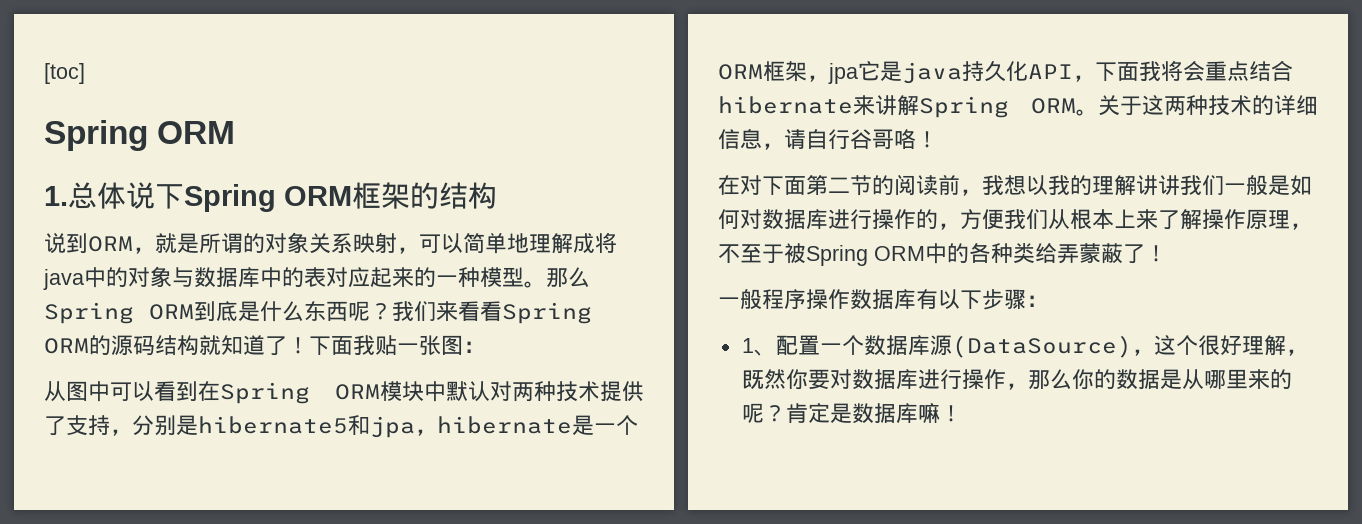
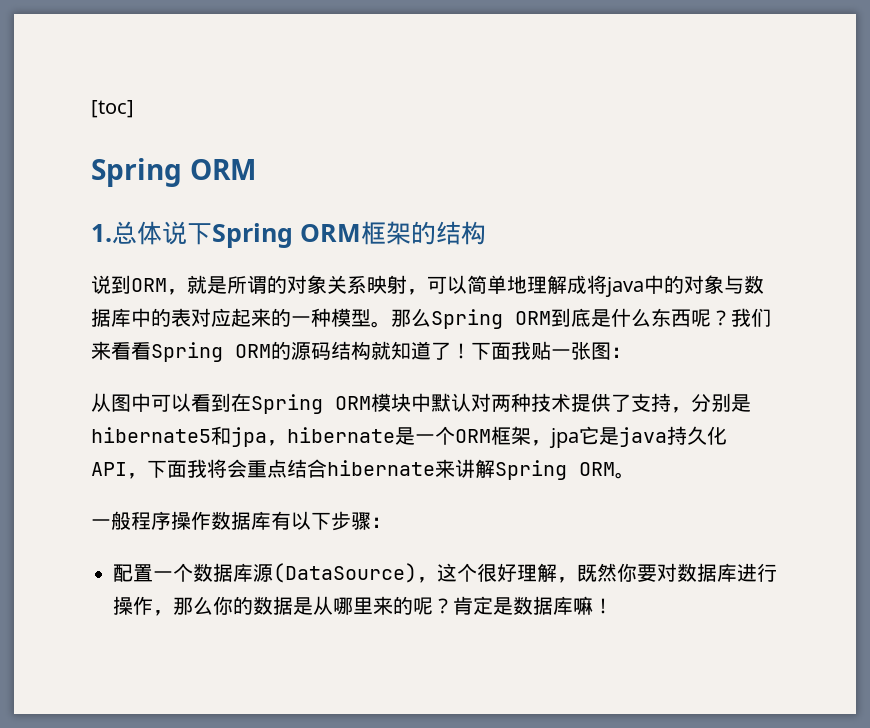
[1098,95,1318,116] [718,128,938,150] [718,174,1312,196] [718,209,1312,230] [718,243,1167,266] 关于这两种技术的详细信息，请自行谷哥咯！ // 在对下面第二节的阅读前，我想以我的理解讲讲我们一般是如何对数据库进行操作的，方便我们从根本上来了解操作原理，不至于被Spring ORM中的各种类给弄蒙蔽了！ -> (635, 475) none
[741,338,776,356] 1、 -> (391, 522) none

